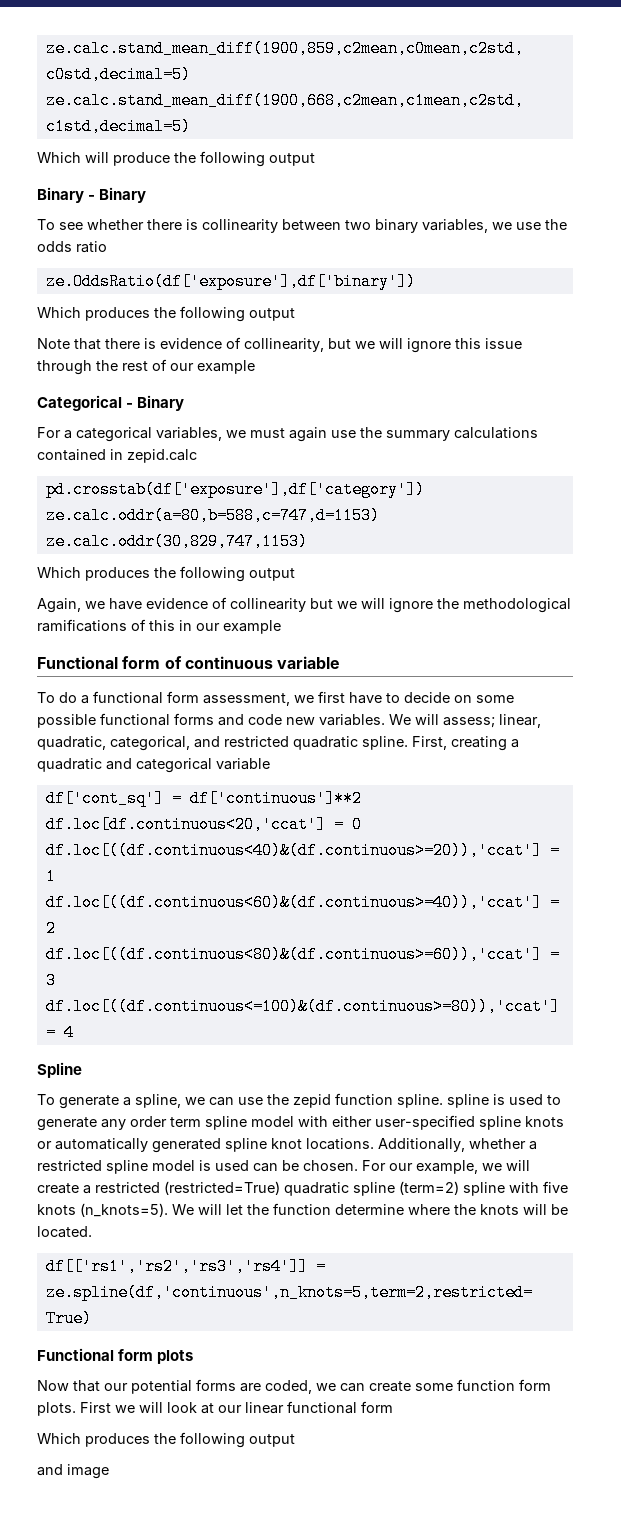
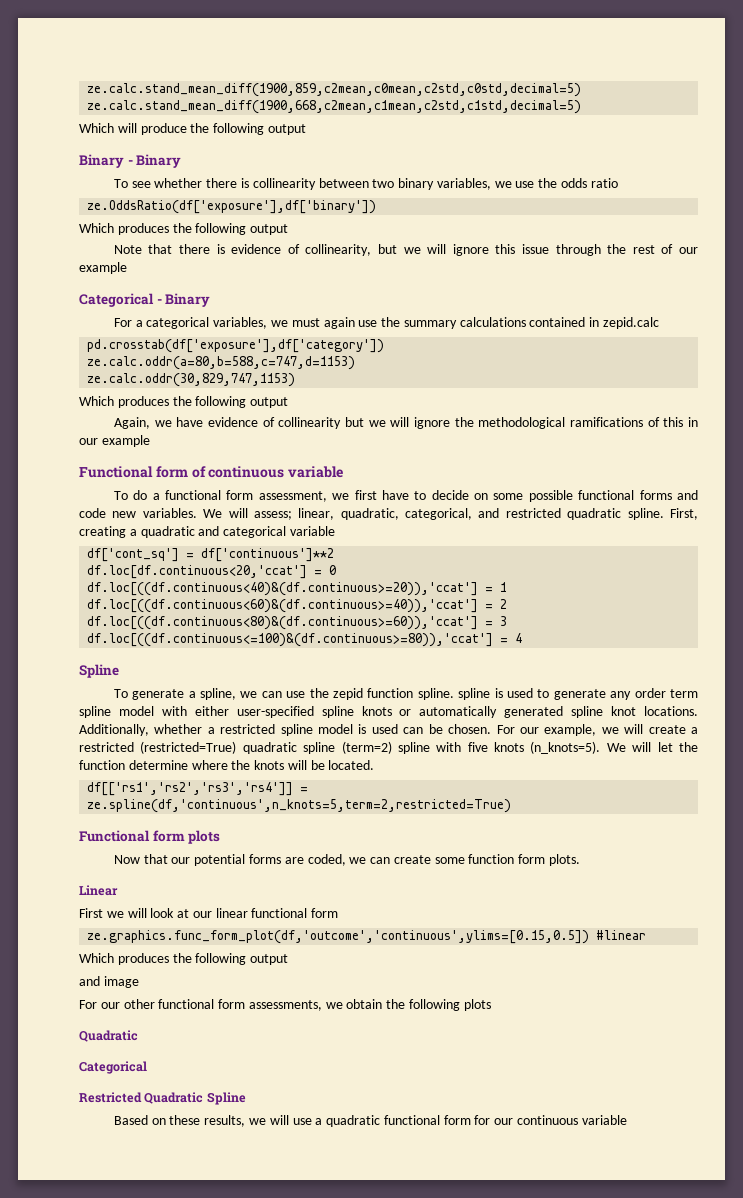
(76, 1409) none -> [79,885,118,896] // Linear //
(393, 1407) none -> [87,930,647,944] // ze.graphics.func_form_plot(df,'outcome','continuous',ylims=[0.15,0.5]) #linear
(109, 1471) none -> [79,999,491,1011] [79,1030,138,1042] [79,1061,147,1074] [79,1092,246,1105] [113,1115,627,1127] // For our other functional form assessments, we obtain the following plots // Quadratic // Categorical // Restricted Quadratic Spline // Based on these results, we will use a quadratic functional form for our continuous variable

